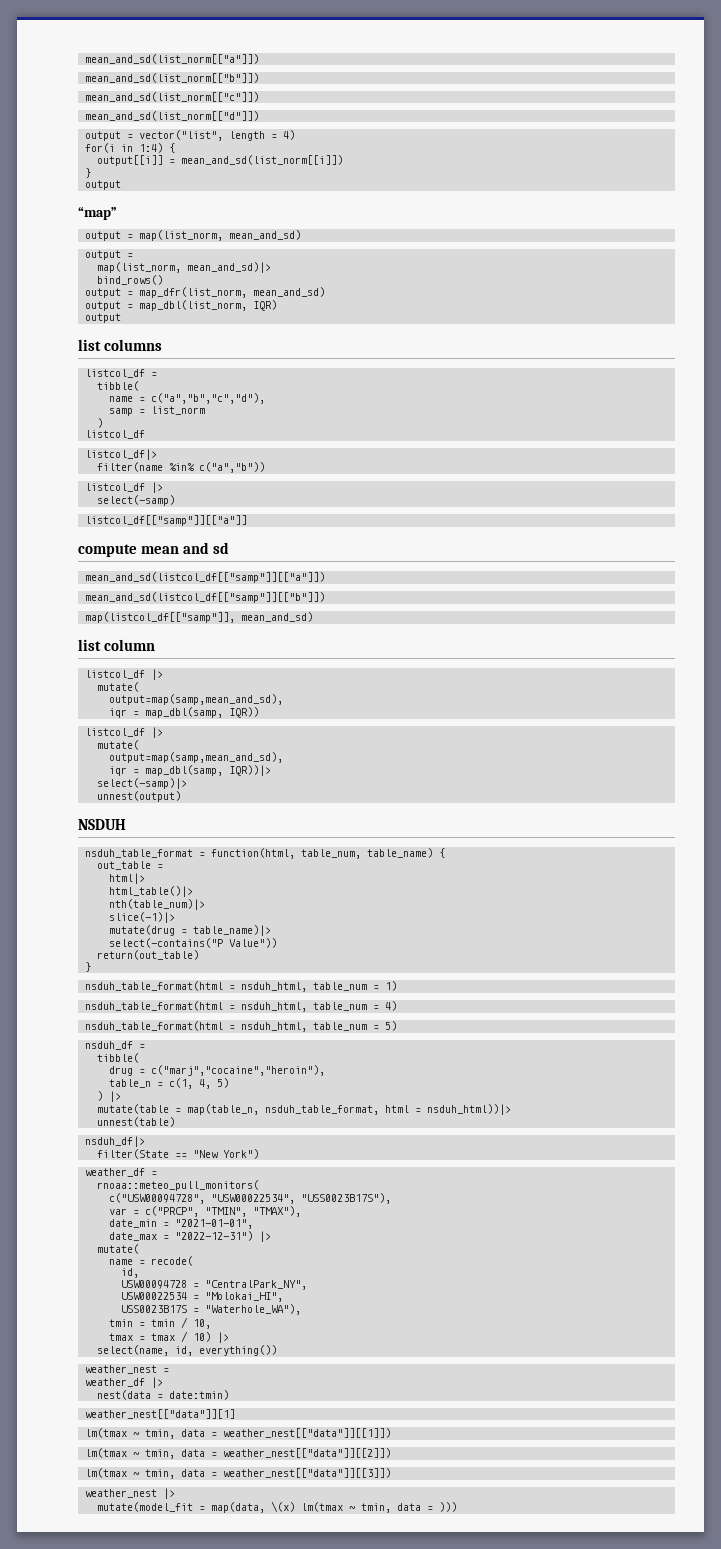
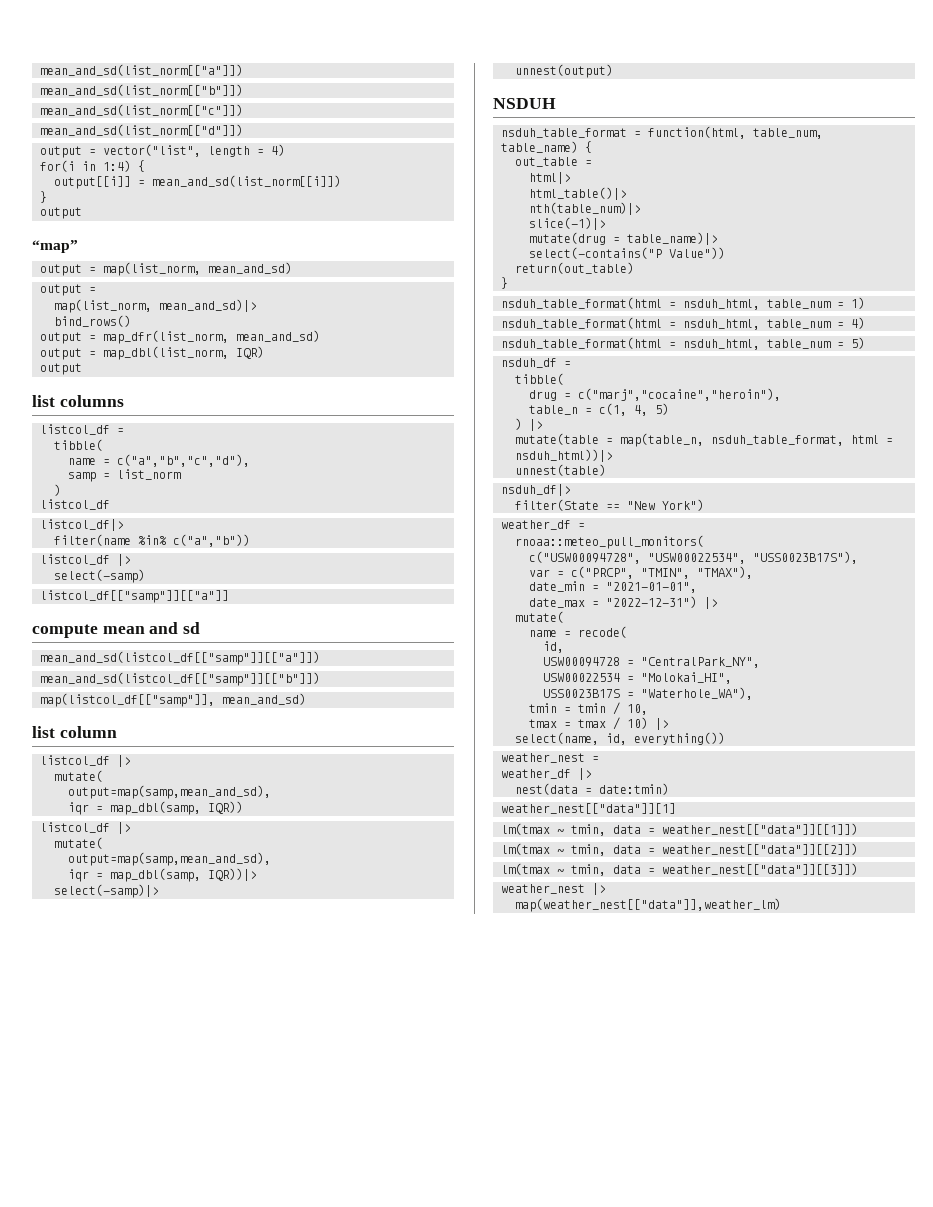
[97,1501,458,1513] mutate(model_fit = map(data, \(x) lm(tmax ~ tmin, data = ))) -> [515,898,782,912] map(weather_nest[["data"]],weather_lm)

